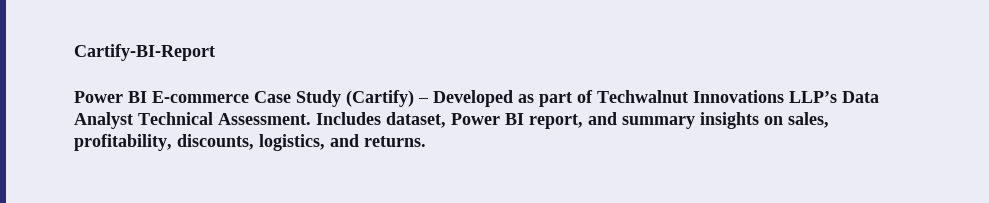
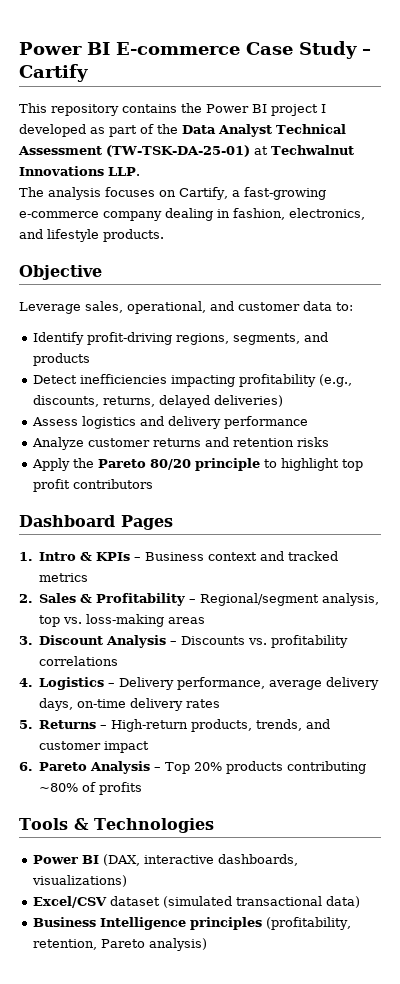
[74,44,215,61] Cartify-BI-Report // -> (19, 48) none
[346,90,879,107] [74,112,829,129] [74,134,426,151] (Cartify) – Developed as part of Techwalnut Innovations LLP’s Data Analyst Technical Assessment. Includes dataset, Power BI report, and summary insights on sales, profitability, discounts, logistics, and returns. -> [362,49,371,55] [19,64,88,82] [19,103,326,116] [19,124,346,137] [18,145,354,157] [19,166,140,176] [19,187,326,200] [19,208,365,221] [19,229,164,242] [19,265,102,280] [19,301,353,314] [32,332,328,345] [32,353,90,366] [32,374,352,387] [32,395,283,408] [31,416,308,429] [31,437,329,450] [31,458,363,471] [32,479,153,492] [19,515,173,530] [19,551,339,561] [39,573,89,582] [19,593,380,606] [39,614,206,627] [19,635,349,648] [39,656,119,666] [19,677,380,690] [39,698,221,711] [19,719,331,732] [39,741,150,753] [19,761,367,774] [39,782,143,795] [19,818,214,833] [32,854,298,866] [31,875,127,887] [32,896,360,908] [32,917,351,930] [32,938,207,951] – Cartify // This repository contains the Power BI project I developed as part of the Data Analyst Technical Assessment (TW-TSK-DA-25-01) at Techwalnut Innovations LLP. // The analysis focuses on Cartify, a fast-growing e-commerce company dealing in fashion, electronics, and lifestyle products. // Objective // Leverage sales, operational, and customer data to: // Identify profit-driving regions, segments, and products // Detect inefficiencies impacting profitability (e.g., discounts, returns, delayed deliveries) // Assess logistics and delivery performance // Analyze customer returns and retention risks // Apply the Pareto 80/20 principle to highlight top profit contributors // Dashboard Pages // 1. Intro & KPIs – Business context and tracked metrics // 2. Sales & Profitability – Regional/segment analysis, top vs. loss-making areas // 3. Discount Analysis – Discounts vs. profitability correlations // 4. Logistics – Delivery performance, average delivery days, on-time delivery rates // 5. Returns – High-return products, trends, and customer impact // 6. Pareto Analysis – Top 20% products contributing ~80% of profits // Tools & Technologies // Power BI (DAX, interactive dashboards, visualizations) // Excel/CSV dataset (simulated transactional data) // Business Intelligence principles (profitability, retention, Pareto analysis)

